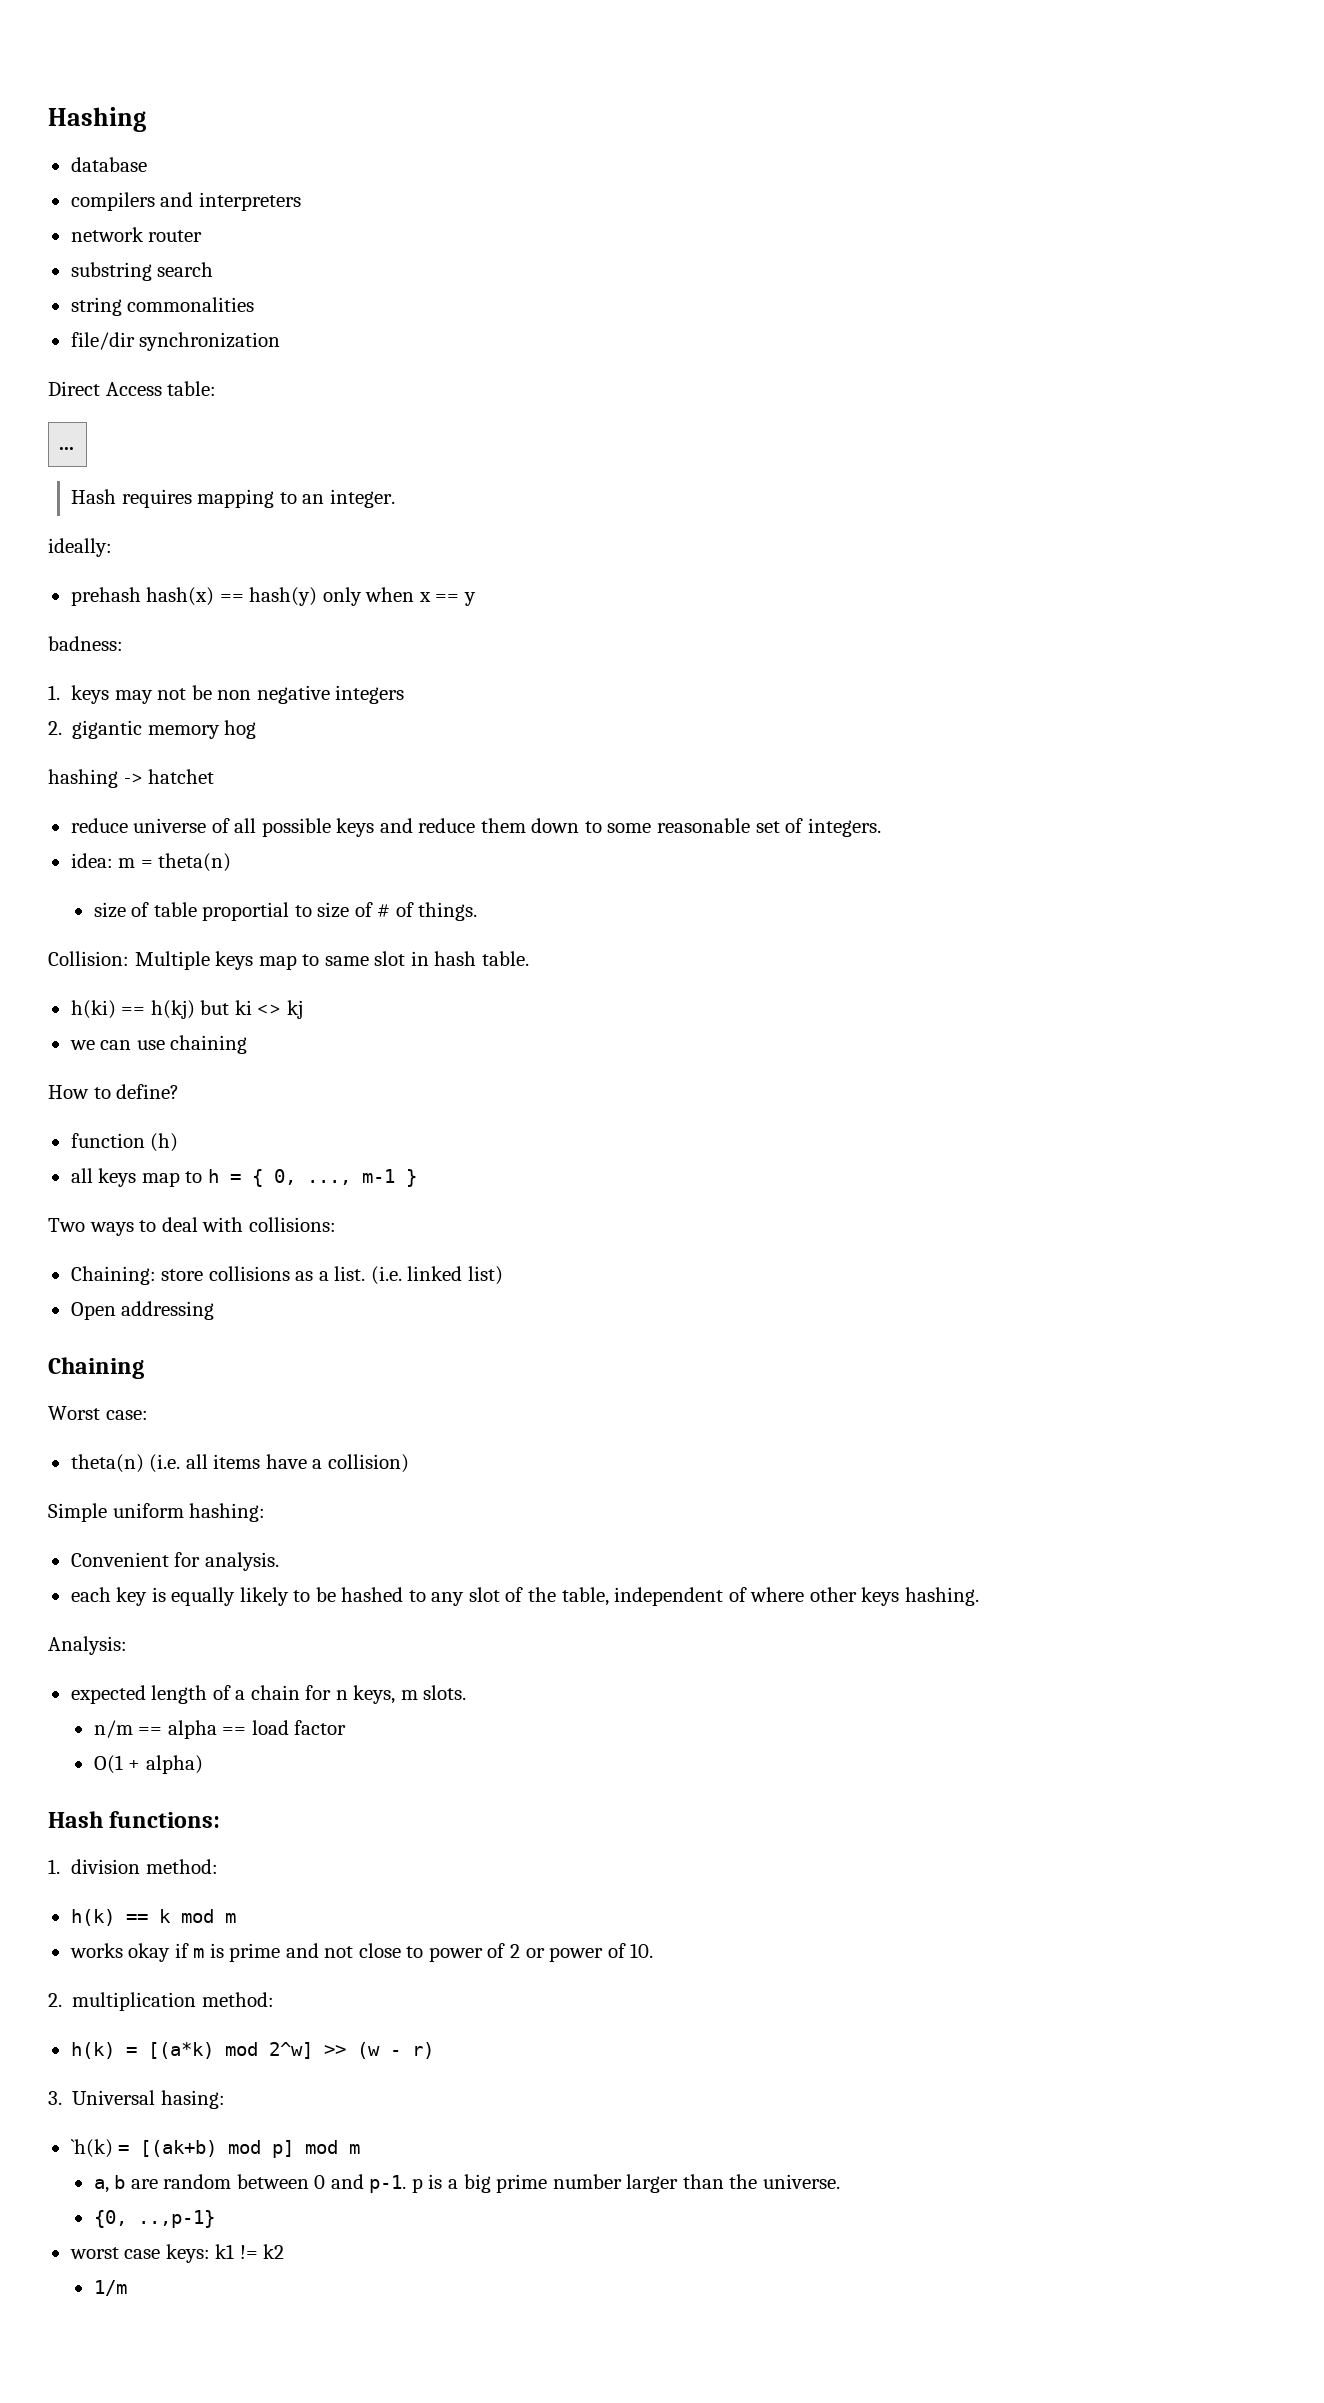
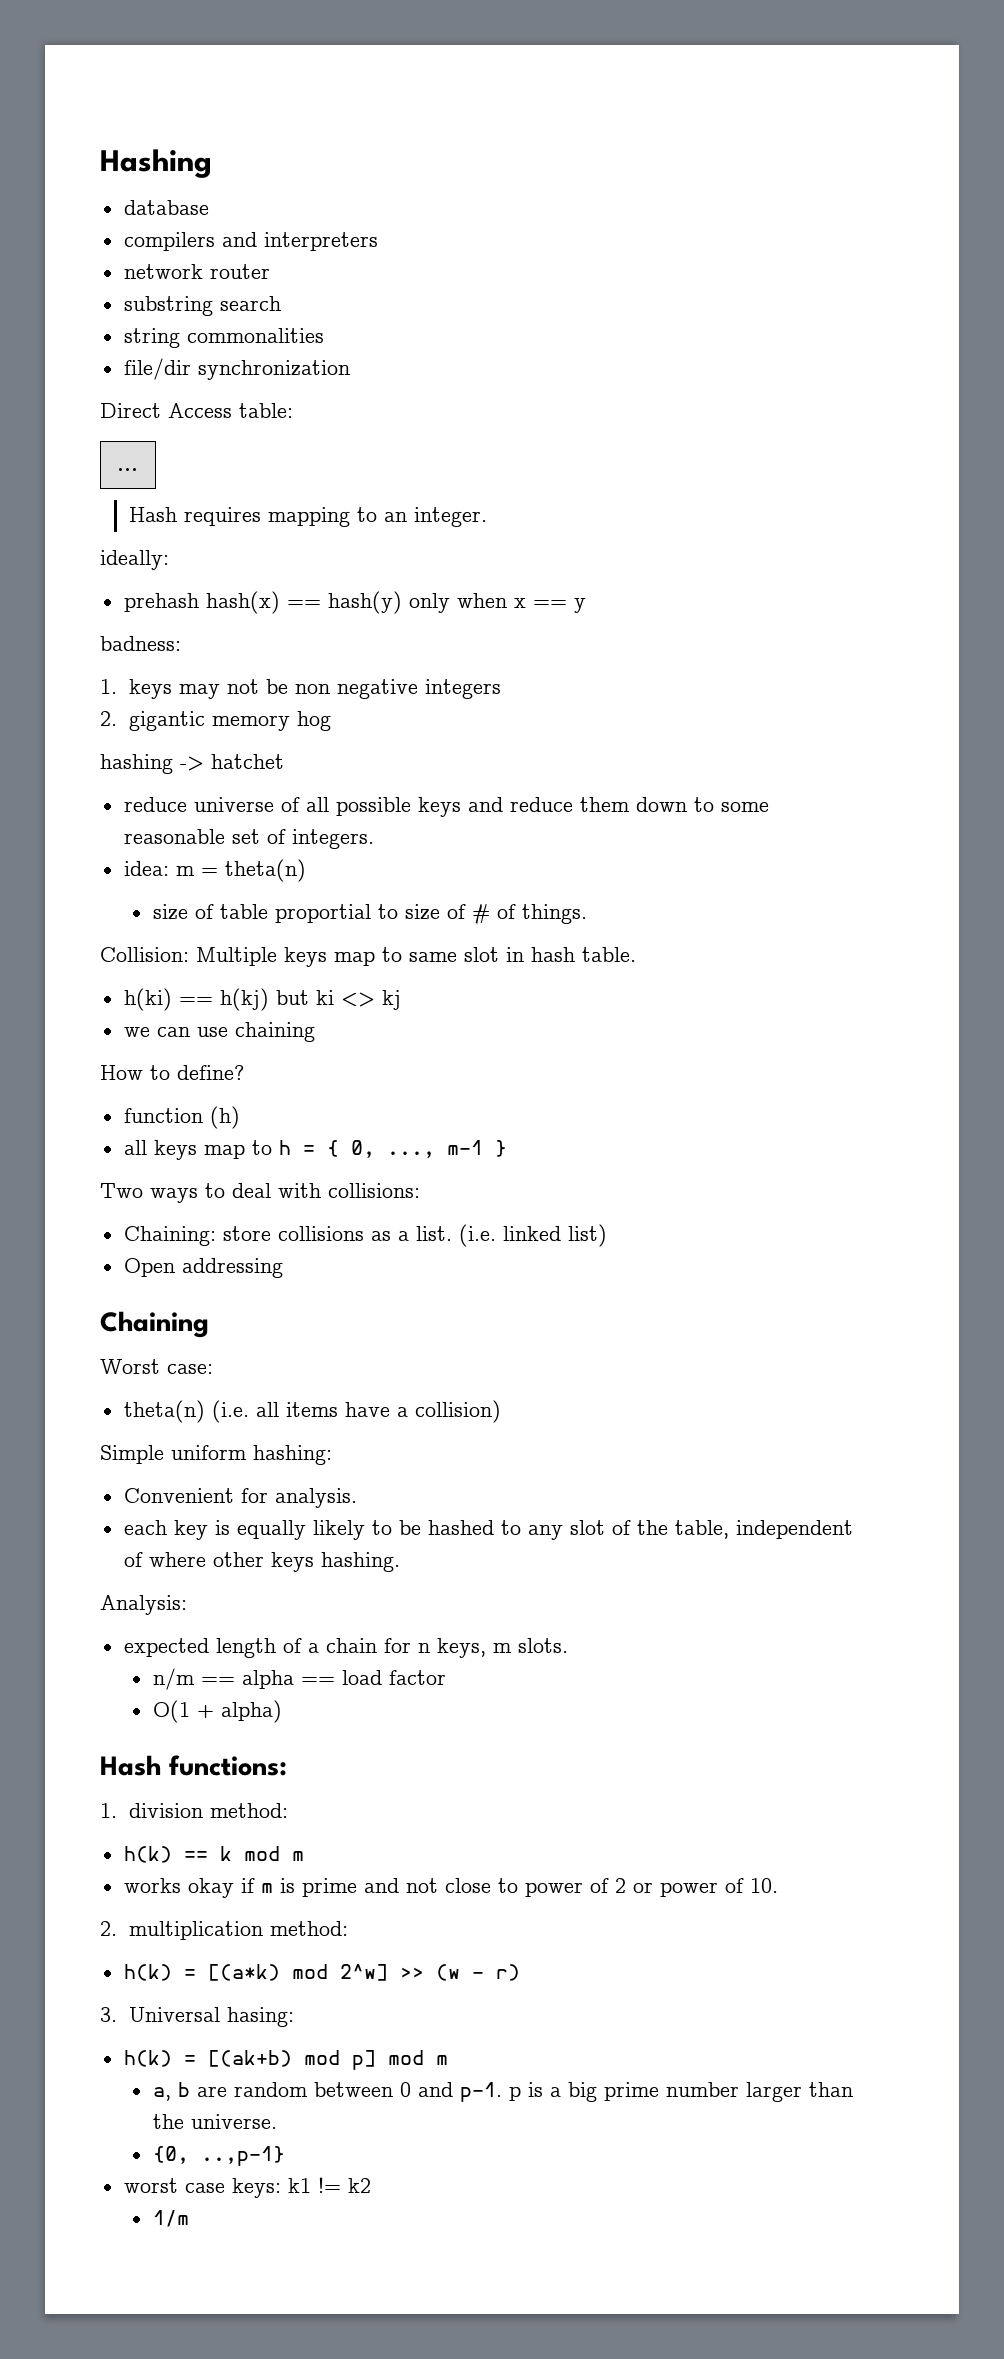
[70,2139,113,2158] `h(k) -> [123,2050,172,2067] h(k)

